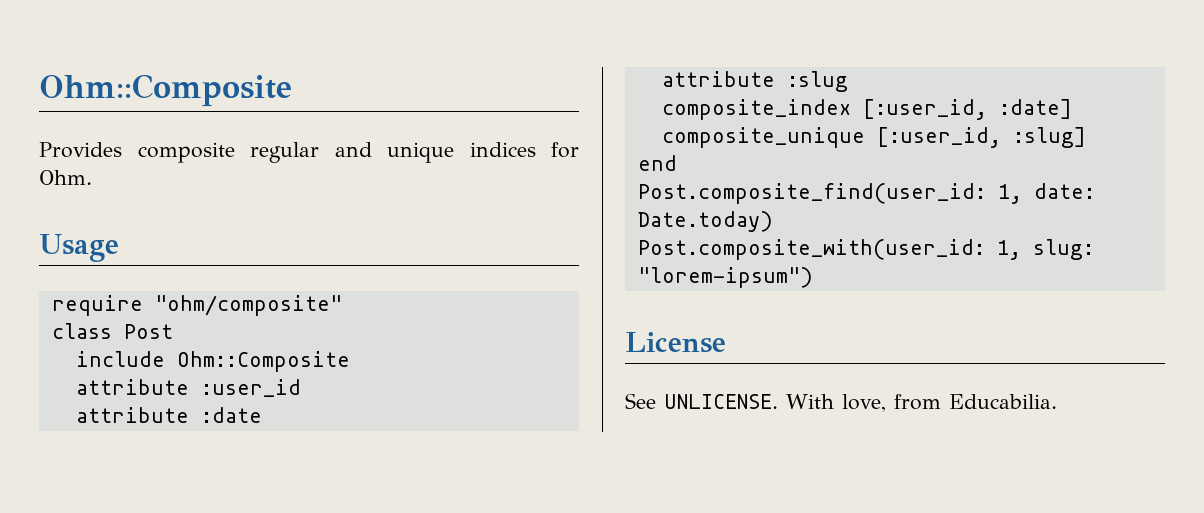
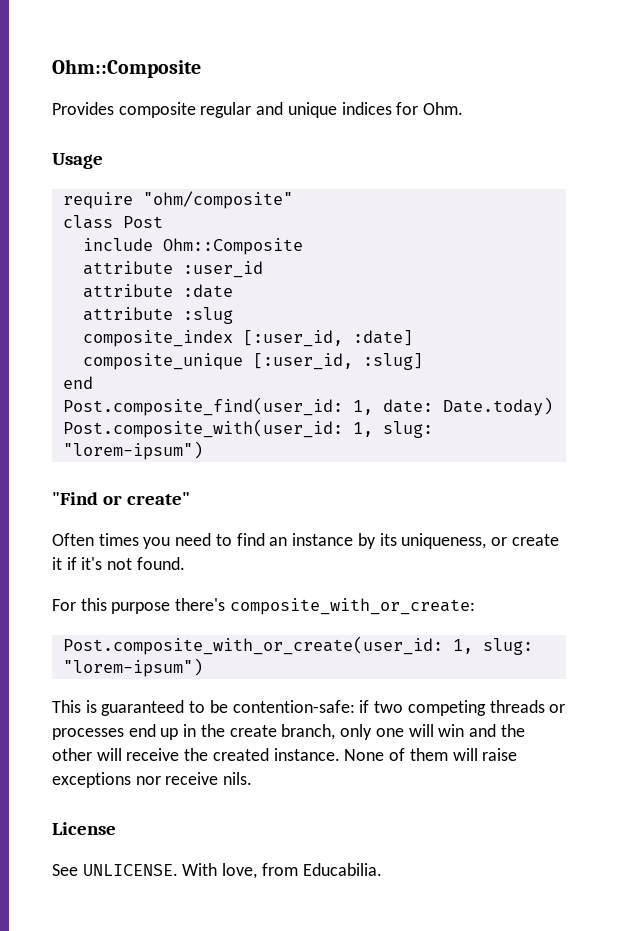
(813, 277) none -> [52,492,190,505] [52,533,559,549] [52,557,185,570] [52,598,475,615] [62,636,533,655] [62,658,203,677] [52,700,566,716] [52,724,525,740] [52,748,518,761] [52,772,253,788] // "Find or create" // Often times you need to find an instance by its uniqueness, or create it if it's not found. // For this purpose there's composite_with_or_create: // Post.composite_with_or_create(user_id: 1, slug: "lorem-ipsum") // This is guaranteed to be contention-safe: if two competing threads or processes end up in the create branch, only one will win and the other will receive the created instance. None of them will raise exceptions nor receive nils.

